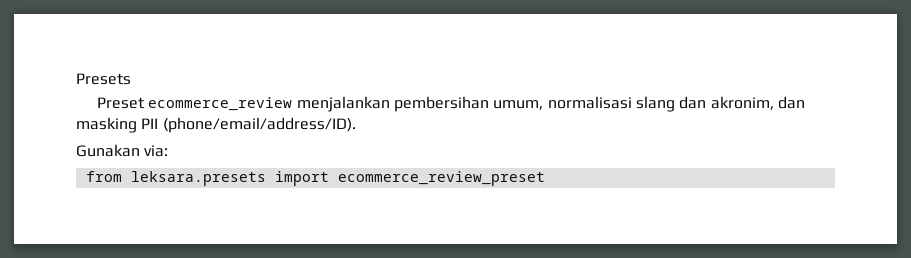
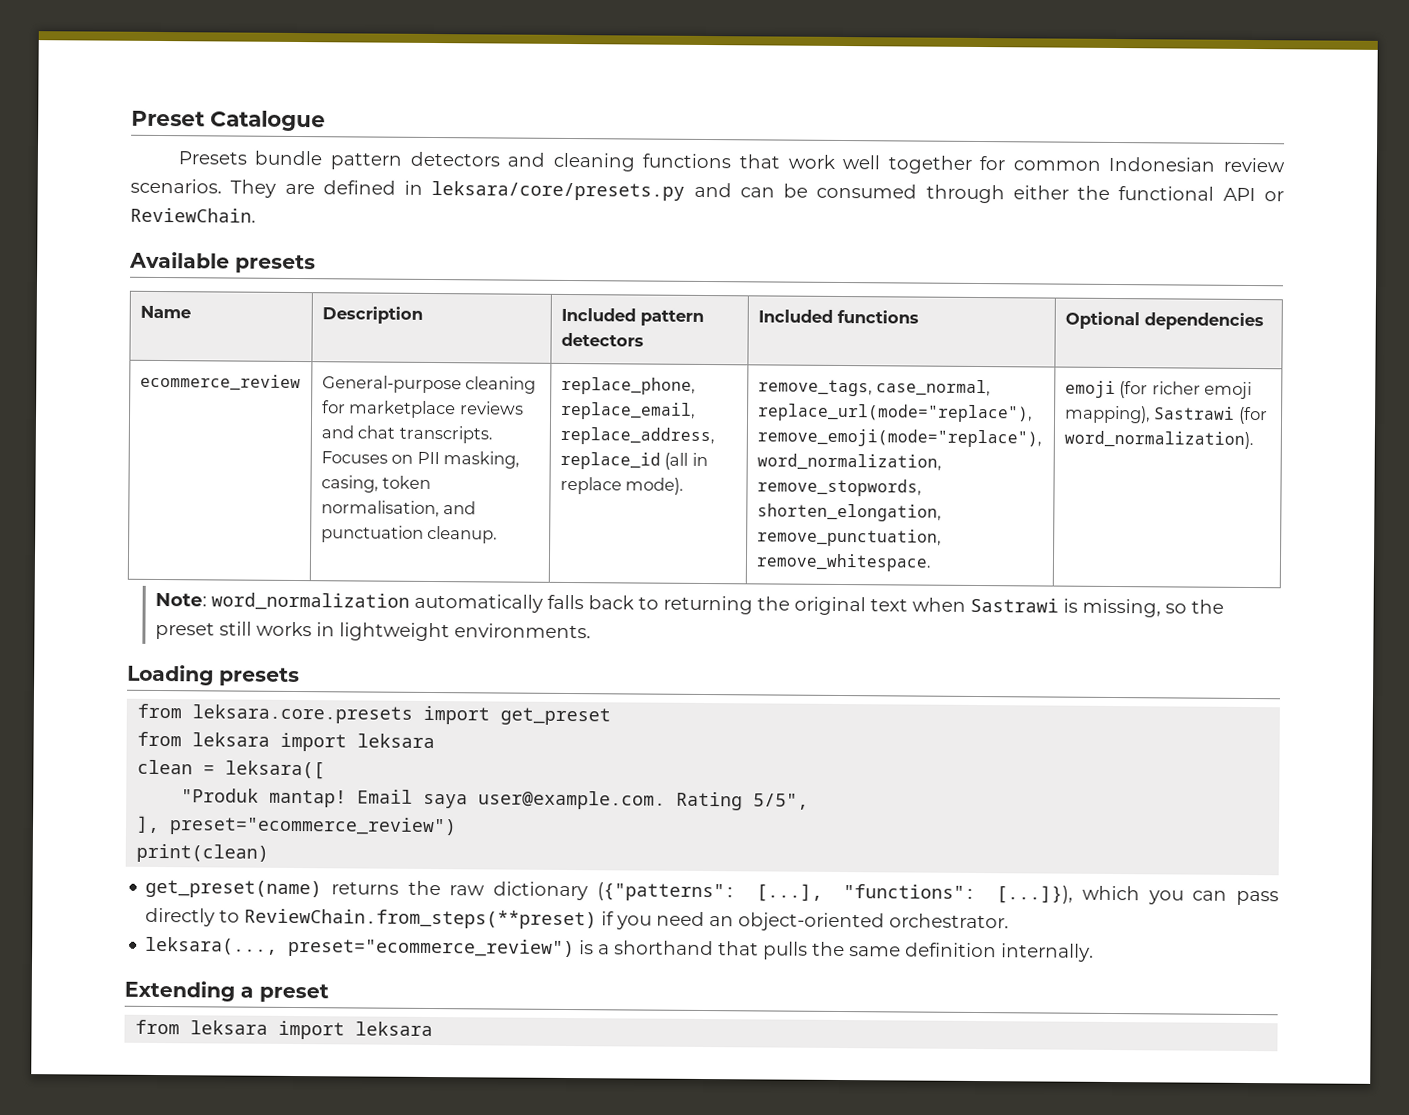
(76, 79) none -> [131,110,326,132] Preset Catalogue //
[97,96,805,112] [76,117,356,133] [76,144,169,157] [85,171,545,186] // Preset ecommerce_review menjalankan pembersihan umum, normalisasi slang dan akronim, dan masking PII (phone/email/address/ID). // Gunakan via: // from leksara.presets import ecommerce_review_preset -> [254,150,1285,174] [130,178,1284,204] [130,207,256,223] [129,251,316,274] [139,305,191,319] [321,306,423,324] [560,307,704,326] [560,332,644,347] [757,309,919,324] [1064,311,1264,331] [139,373,301,392] [321,375,537,394] [321,400,524,419] [320,425,493,444] [320,451,521,469] [320,475,432,493] [320,500,477,518] [320,525,499,544] [560,376,696,395] [560,401,696,420] [559,426,715,446] [559,451,708,470] [559,476,685,495] [757,379,992,397] [757,403,1033,423] [756,428,1042,448] [756,453,942,471] [756,478,922,497] [756,503,942,522] [756,528,942,547] [755,553,932,572] [1064,380,1253,400] [1063,405,1268,425] [1063,430,1254,450] [155,592,1225,618] [155,621,592,642] [127,664,300,687] [137,703,612,726] [137,731,436,752] [137,759,326,780] [181,788,810,811] [136,815,458,837] [136,843,270,863] [145,879,1279,906] [145,907,1010,932] [145,936,1095,962] [124,980,329,1003] [135,1019,434,1040] bundle pattern detectors and cleaning functions that work well together for common Indonesian review scenarios. They are defined in leksara/core/presets.py and can be consumed through either the functional API or ReviewChain. // Available presets // Name | Description | Included pattern detectors | Included functions | Optional dependencies // ecommerce_review | General-purpose cleaning for marketplace reviews and chat transcripts. Focuses on PII masking, casing, token normalisation, and punctuation cleanup. | replace_phone, replace_email, replace_address, replace_id (all in replace mode). | remove_tags, case_normal, replace_url(mode="replace"), remove_emoji(mode="replace"), word_normalization, remove_stopwords, shorten_elongation, remove_punctuation, remove_whitespace. | emoji (for richer emoji mapping), Sastrawi (for word_normalization). // Note: word_normalization automatically falls back to returning the original text when Sastrawi is missing, so the preset still works in lightweight environments. // Loading presets // from leksara.core.presets import get_preset // from leksara import leksara // clean = leksara([ // "Produk mantap! Email saya user@example.com. Rating 5/5", // ], preset="ecommerce_review") // print(clean) // get_preset(name) returns the raw dictionary ({"patterns": [...], "functions": [...]}), which you can pass directly to ReviewChain.from_steps(**preset) if you need an object-oriented orchestrator. // leksara(..., preset="ecommerce_review") is a shorthand that pulls the same definition internally. // Extending a preset // from leksara import leksara

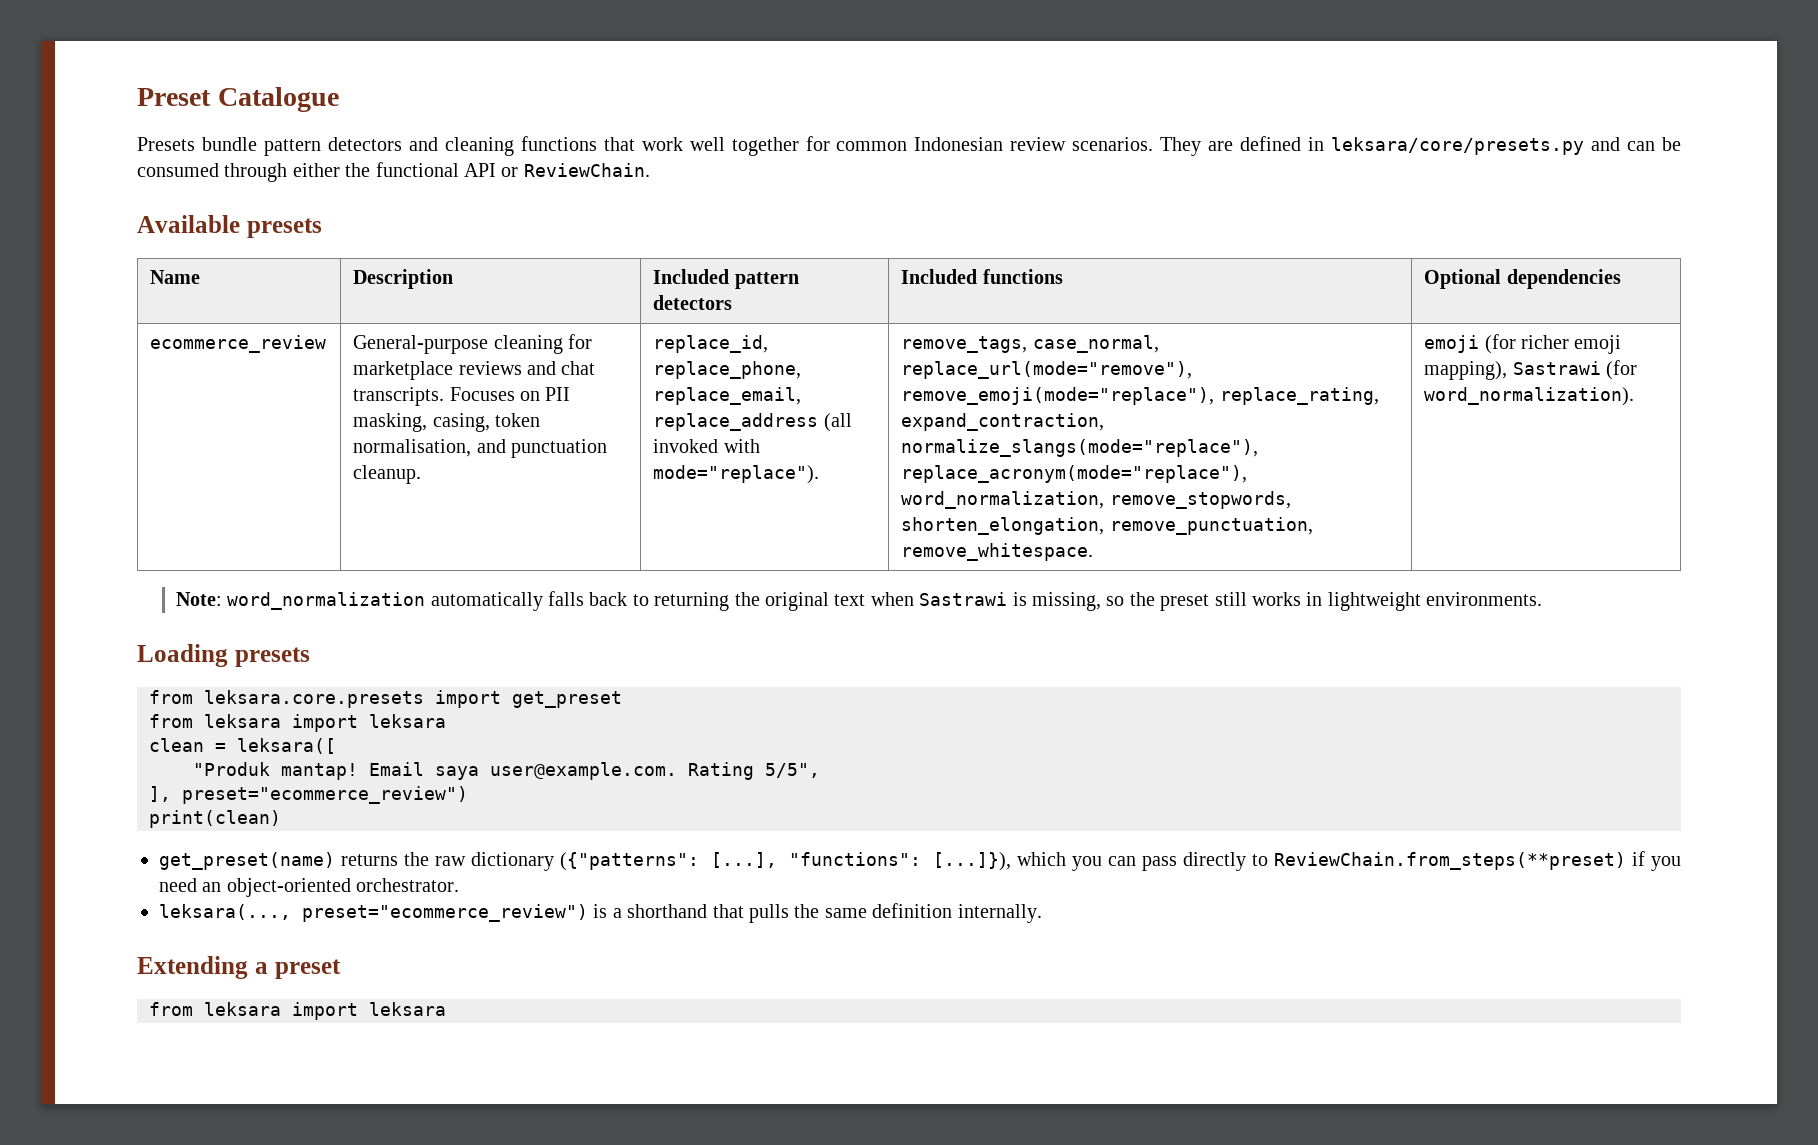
(499, 534) none -> [653,335,769,353] replace_id,
[559,426,715,446] [559,451,708,470] [559,476,685,495] [757,379,992,397] [757,403,1033,423] [756,428,1042,448] replace_address, replace_id (all in replace mode). | remove_tags, case_normal, replace_url(mode="replace"), remove_emoji(mode="replace"), -> [653,413,852,432] [653,439,760,453] [653,465,820,484] [901,335,1159,353] [901,361,1193,379] [901,387,1379,405] [901,413,1105,431] [901,439,1259,457] [901,465,1248,483] replace_address (all invoked with mode="replace"). | remove_tags, case_normal, replace_url(mode="remove"), remove_emoji(mode="replace"), replace_rating, expand_contraction, normalize_slangs(mode="replace"), replace_acronym(mode="replace"),

